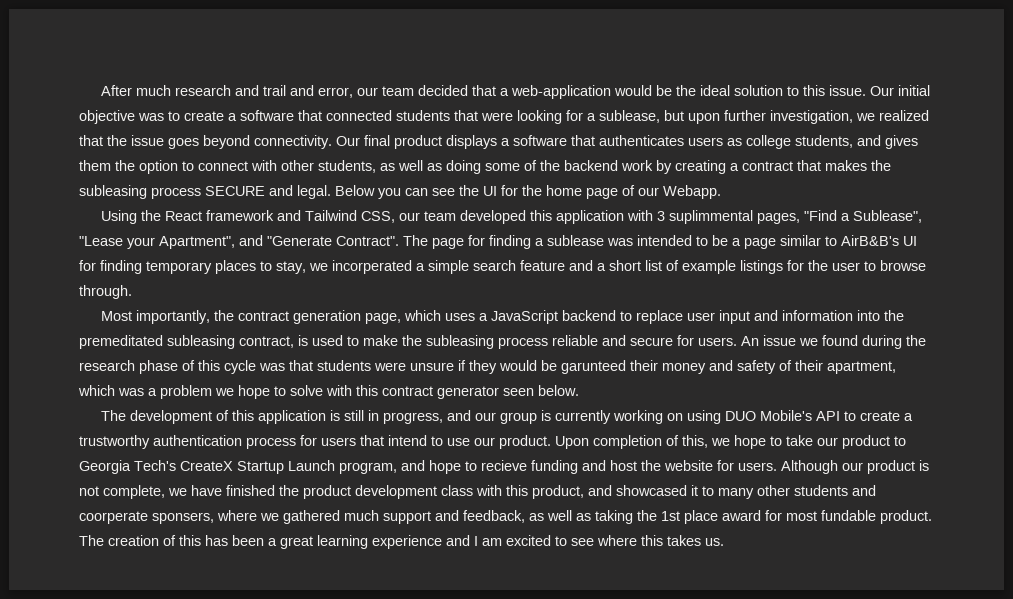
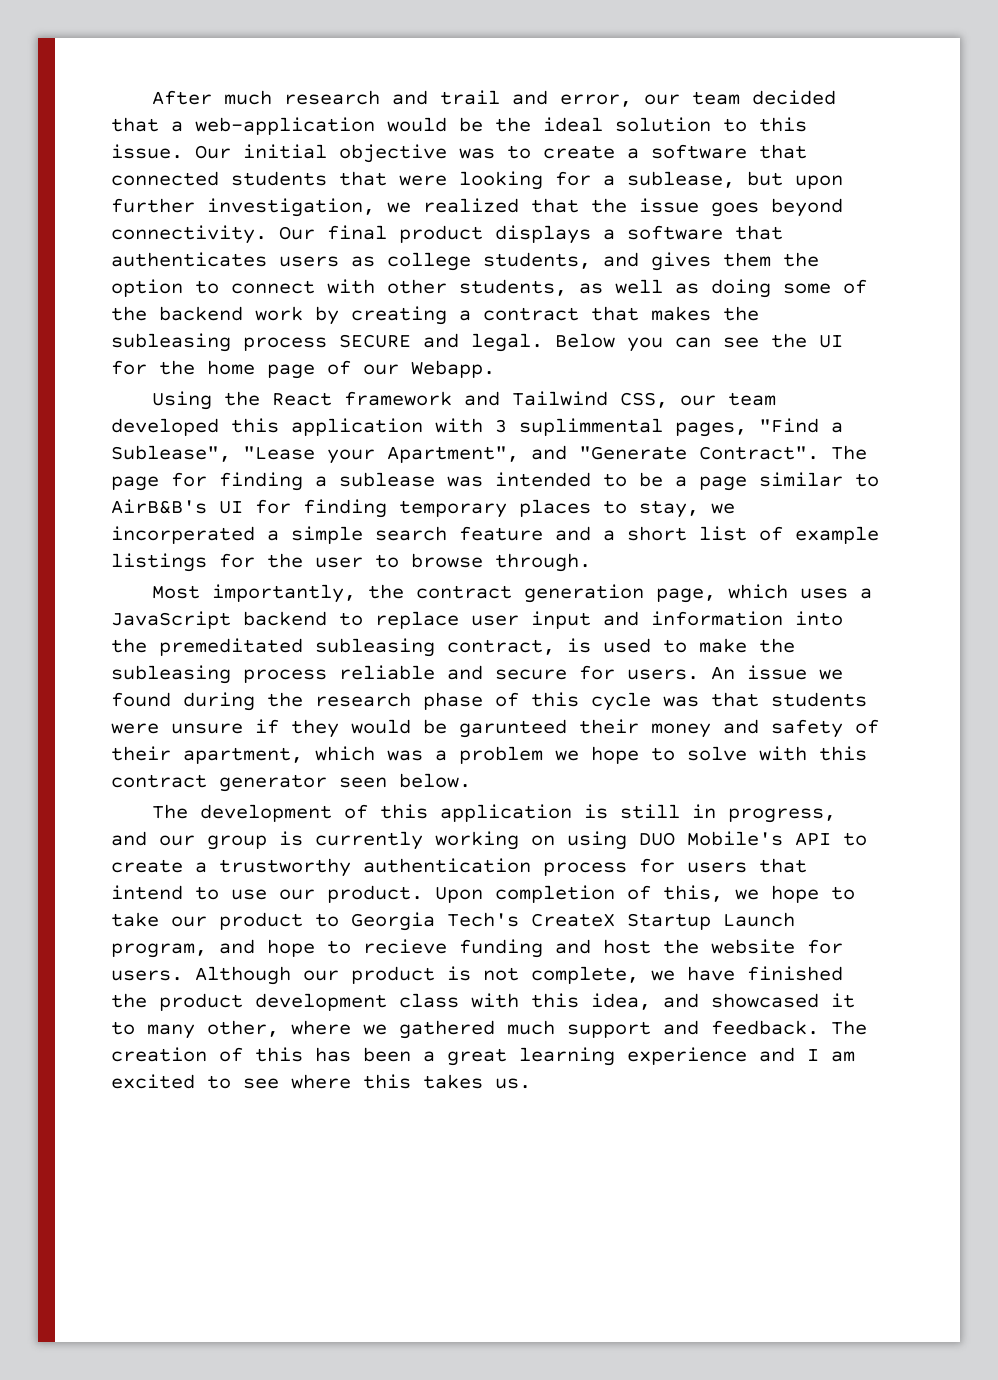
[532,485,584,499] product, -> [591,993,651,1010] idea,
[757,485,876,496] [79,511,214,524] other students and coorperate sponsers, -> [207,1020,279,1037] other,
[463,510,932,524] feedback, as well as taking the 1st place award for most fundable product. -> [711,1020,819,1035] feedback.

